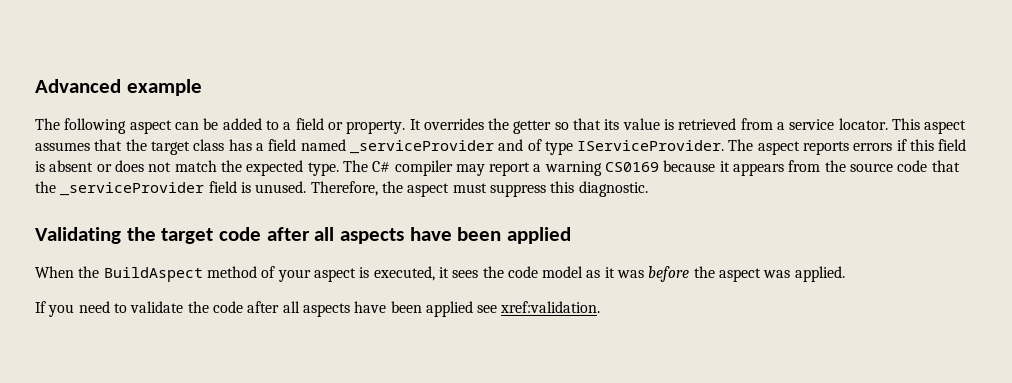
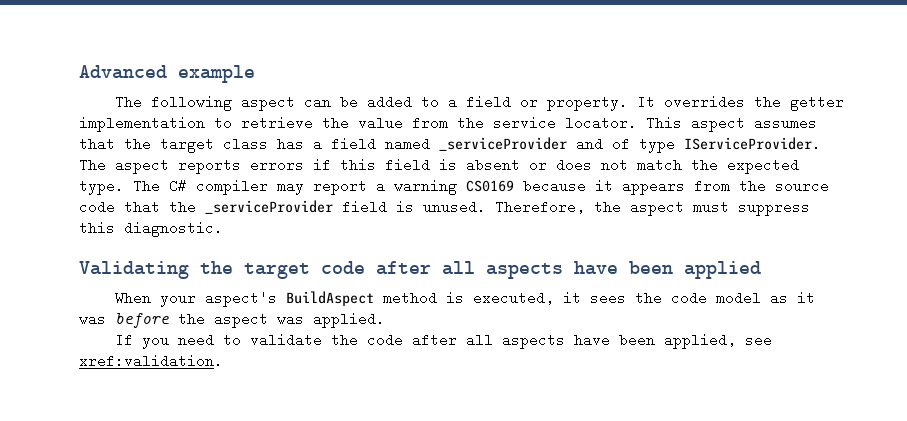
[554,118,786,130] so that its value is retrieved from a -> [79,116,484,132] implementation to retrieve the value from the
[78,266,356,282] the BuildAspect method of your aspect -> [159,291,437,307] your aspect's BuildAspect method
[425,301,473,317] applied -> [663,333,736,349] applied,

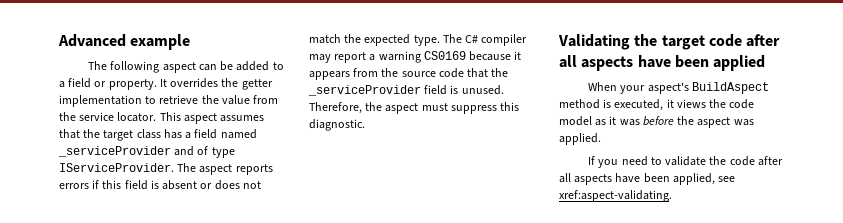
[589,291,626,305] sees -> [676,99,706,108] views
[79,354,223,368] xref:validation. -> [559,190,672,202] xref:aspect-validating.

